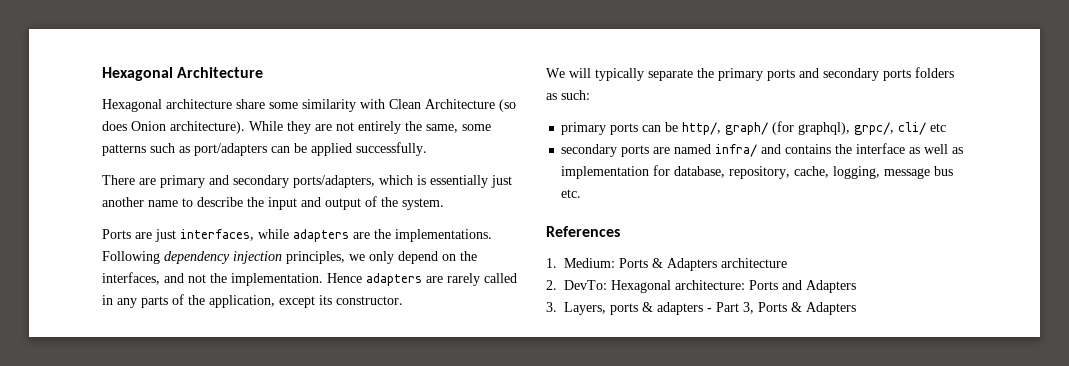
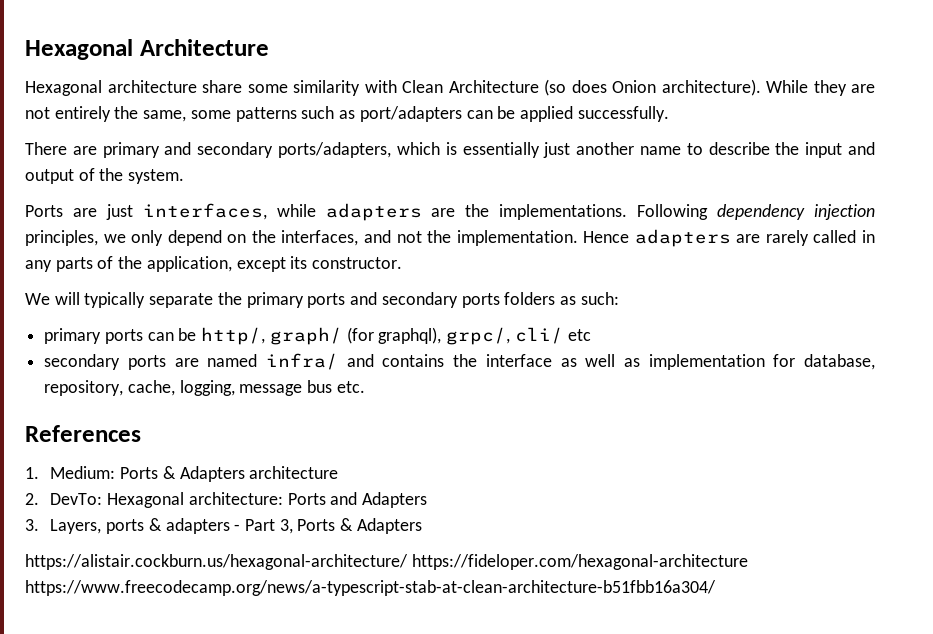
(857, 308) none -> [25,554,748,570] [25,580,716,596] // https://alistair.cockburn.us/hexagonal-architecture/ https://fideloper.com/hexagonal-architecture https://www.freecodecamp.org/news/a-typescript-stab-at-clean-architecture-b51fbb16a304/

